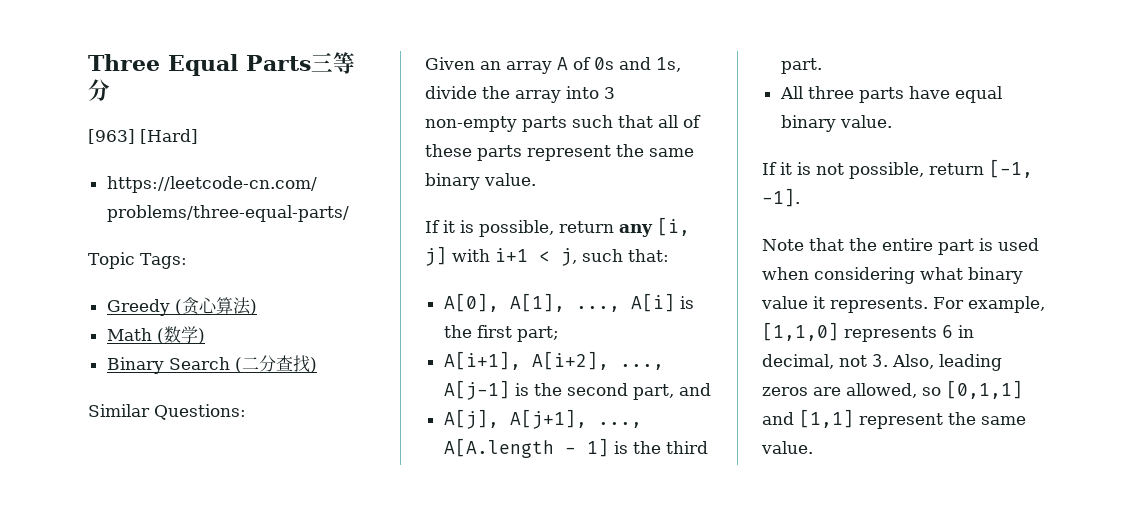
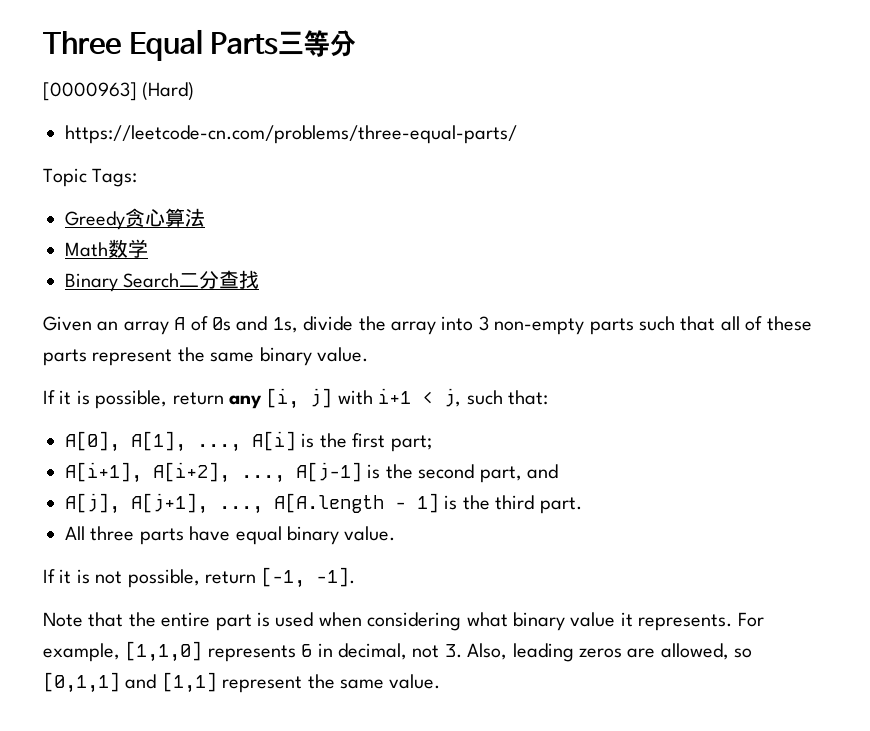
[88,129,198,144] [963] [Hard] -> [43,82,195,101] [0000963] (Hard)
[174,299,182,315] ( -> (125, 220) none
[249,299,257,315] ) -> (205, 217) none
[156,328,164,344] ( -> (108, 249) none
[197,328,205,344] ) -> (148, 248) none
[234,357,242,373] ( -> (180, 280) none
[309,357,317,373] [88,404,246,420] ) // Similar Questions: -> (260, 279) none

